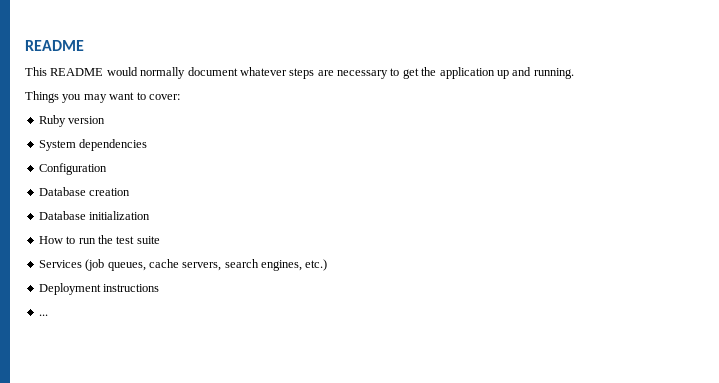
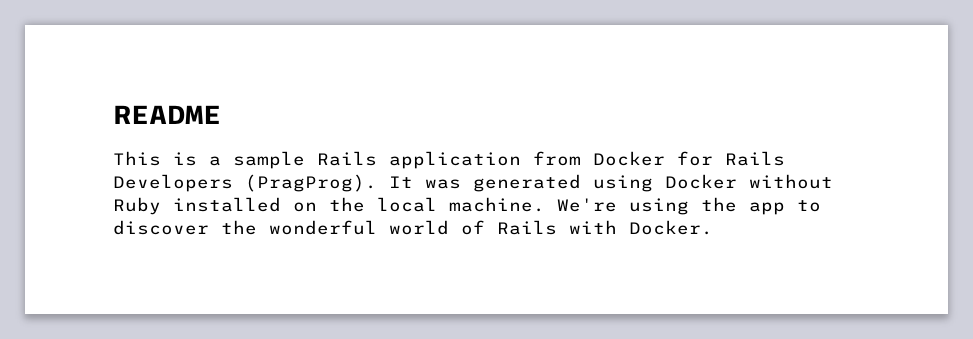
[50,67,574,79] [25,91,180,103] [38,115,106,127] [38,139,148,151] [38,163,107,175] [38,187,131,196] [38,211,151,220] [38,235,160,244] [38,259,328,271] [38,283,160,295] [38,314,48,316] README would normally document whatever steps are necessary to get the application up and running. // Things you may want to cover: // Ruby version // System dependencies // Configuration // Database creation // Database initialization // How to run the test suite // Services (job queues, cache servers, search engines, etc.) // Deployment instructions // ... -> [173,151,785,169] [113,174,833,192] [113,197,821,215] [113,220,713,235] is a sample Rails application from Docker for Rails Developers (PragProg). It was generated using Docker without Ruby installed on the local machine. We're using the app to discover the wonderful world of Rails with Docker.

